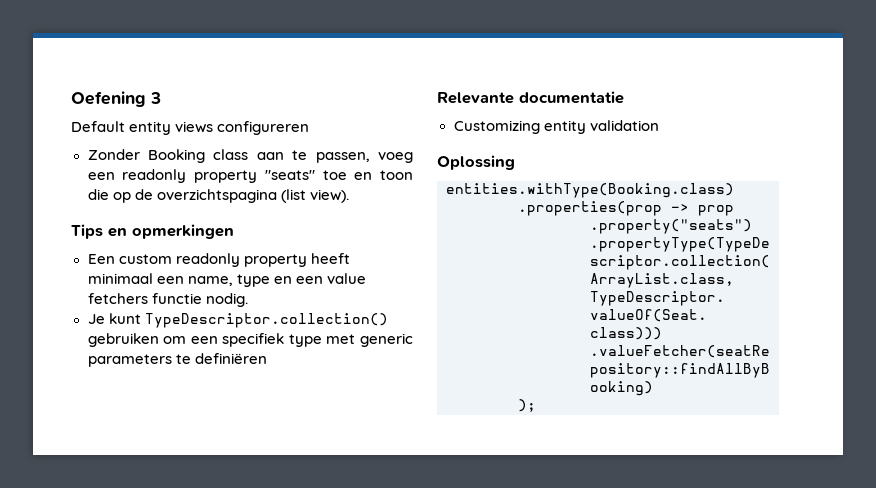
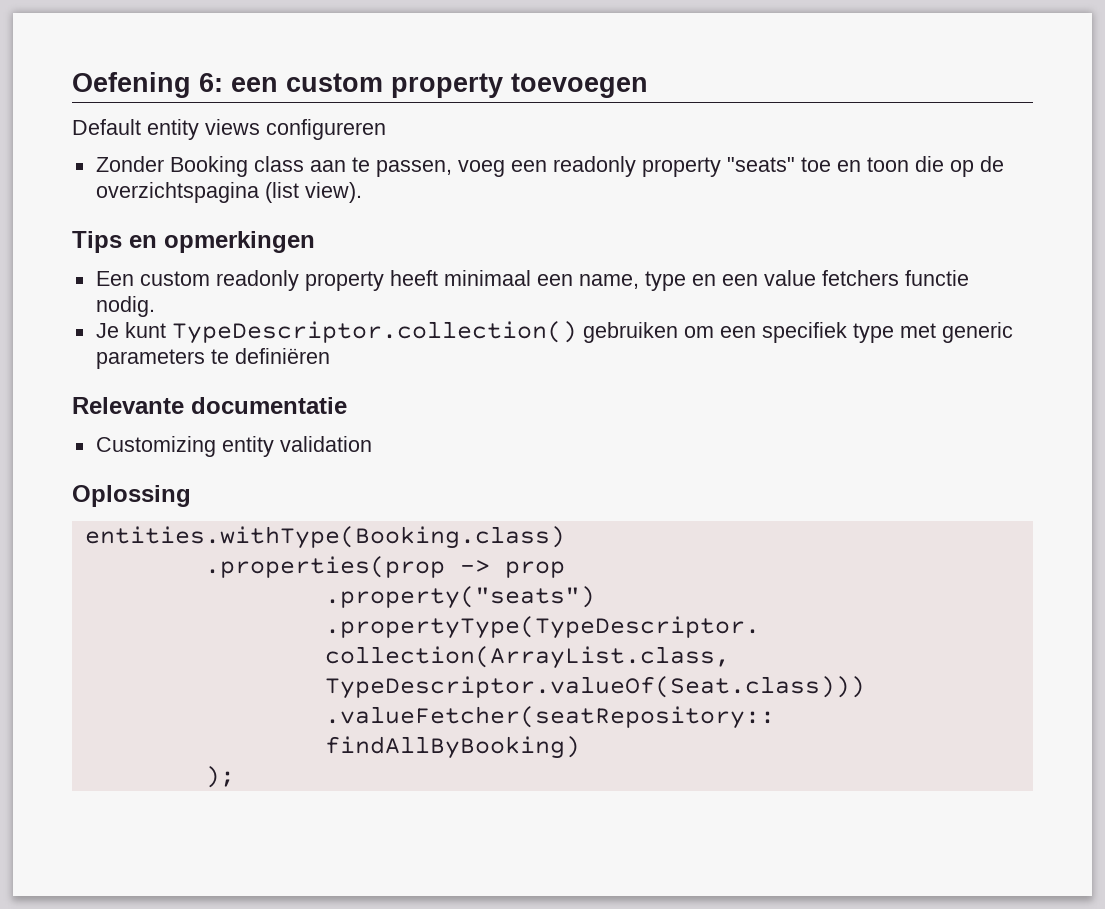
[150,92,161,104] 3 -> [199,73,648,98] 6: een custom property toevoegen

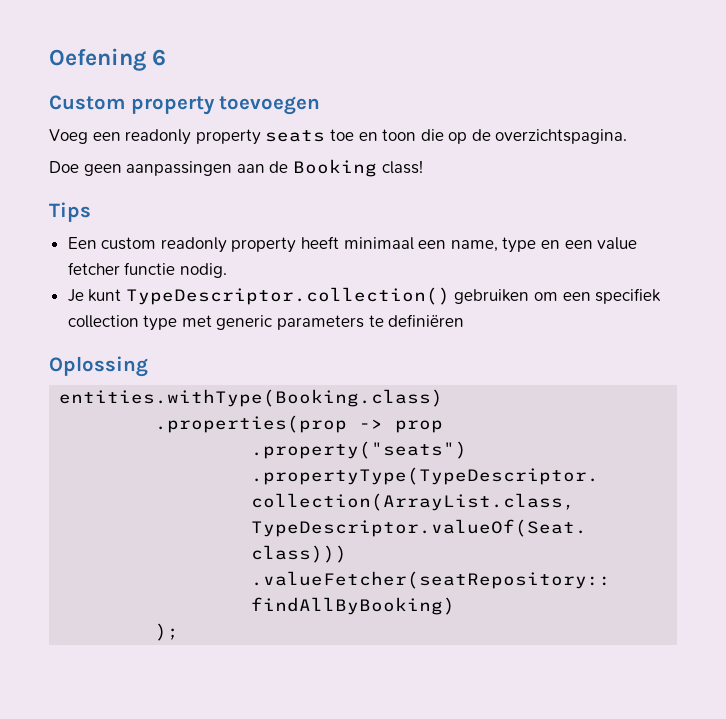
[199,73,383,92] 6: een custom -> [152,49,167,66] [49,95,125,110] 6 // Custom
[72,119,386,140] [95,156,505,177] Default entity views configureren // Zonder Booking class aan te passen, voeg -> [49,129,88,144] Voeg
[726,157,795,172] "seats" -> [265,130,326,142] seats
[95,182,362,203] overzichtspagina (list view). -> [495,129,628,144] [49,159,423,177] overzichtspagina. // Doe geen aanpassingen aan de Booking class!
[129,231,315,253] en opmerkingen -> (91, 212) none
[821,270,899,286] fetchers -> [67,262,120,275] fetcher
(847, 332) none -> [67,315,139,328] collection
[72,397,347,414] [95,436,372,457] // Relevante documentatie // Customizing entity validation -> (465, 320) none

